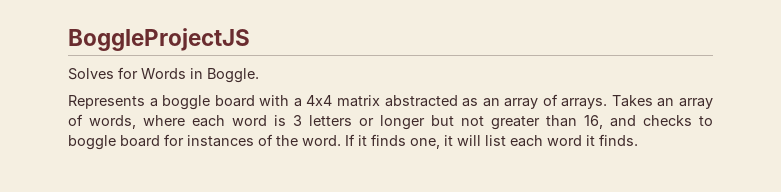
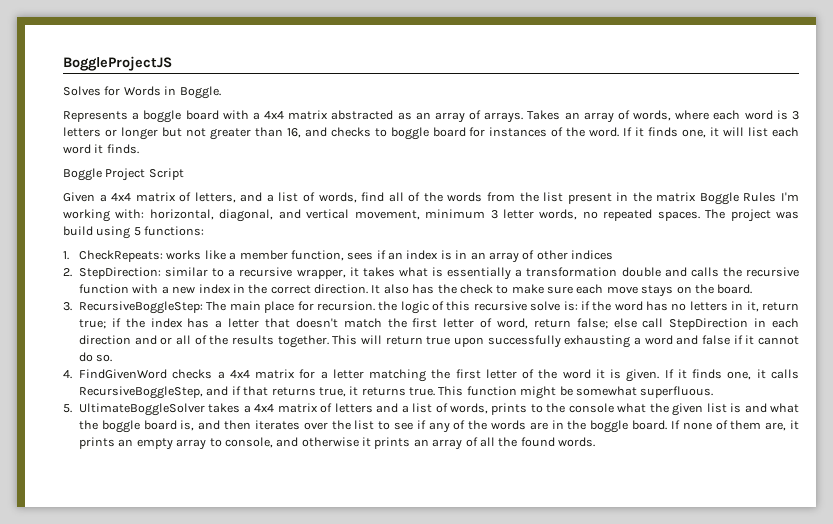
(638, 140) none -> [63,168,184,181] [63,192,799,205] [63,209,799,222] [63,226,205,239] [63,250,614,263] [63,267,800,280] [79,284,753,297] [63,301,799,314] [79,318,799,330] [79,335,800,348] [79,352,113,362] [63,369,799,382] [79,386,714,399] [63,403,799,416] [79,420,800,433] [79,437,596,450] // Boggle Project Script // Given a 4x4 matrix of letters, and a list of words, find all of the words from the list present in the matrix Boggle Rules I'm working with: horizontal, diagonal, and vertical movement, minimum 3 letter words, no repeated spaces. The project was build using 5 functions: // 1. CheckRepeats: works like a member function, sees if an index is in an array of other indices // 2. StepDirection: similar to a recursive wrapper, it takes what is essentially a transformation double and calls the recursive function with a new index in the correct direction. It also has the check to make sure each move stays on the board. // 3. RecursiveBoggleStep: The main place for recursion. the logic of this recursive solve is: if the word has no letters in it, return true; if the index has a letter that doesn't match the first letter of word, return false; else call StepDirection in each direction and or all of the results together. This will return true upon successfully exhausting a word and false if it cannot do so. // 4. FindGivenWord checks a 4x4 matrix for a letter matching the first letter of the word it is given. If it finds one, it calls RecursiveBoggleStep, and if that returns true, it returns true. This function might be somewhat superfluous. // 5. UltimateBoggleSolver takes a 4x4 matrix of letters and a list of words, prints to the console what the given list is and what the boggle board is, and then iterates over the list to see if any of the words are in the boggle board. If none of them are, it prints an empty array to console, and otherwise it prints an array of all the found words.

